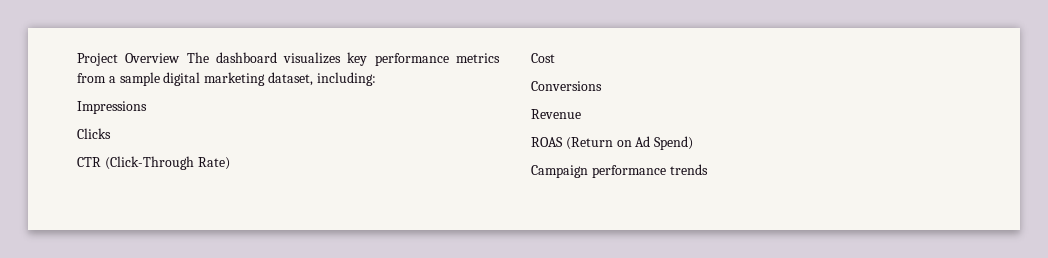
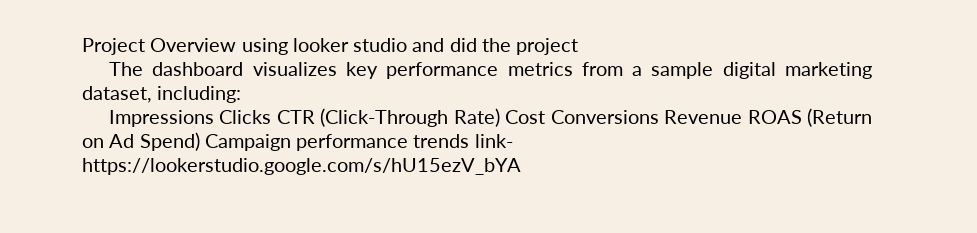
(181, 58) none -> [241,38,579,55] using looker studio and did the project //
(147, 107) // -> (215, 118) none
(111, 133) // -> (272, 117) none
(230, 163) // -> (500, 117) none
(555, 58) // -> (546, 117) none
(602, 86) // -> (659, 117) none
(581, 114) // -> (743, 117) none
(694, 143) // -> (200, 141) none
(708, 169) none -> [474,134,513,148] [82,158,521,175] link- https://lookerstudio.google.com/s/hU15ezV_bYA

